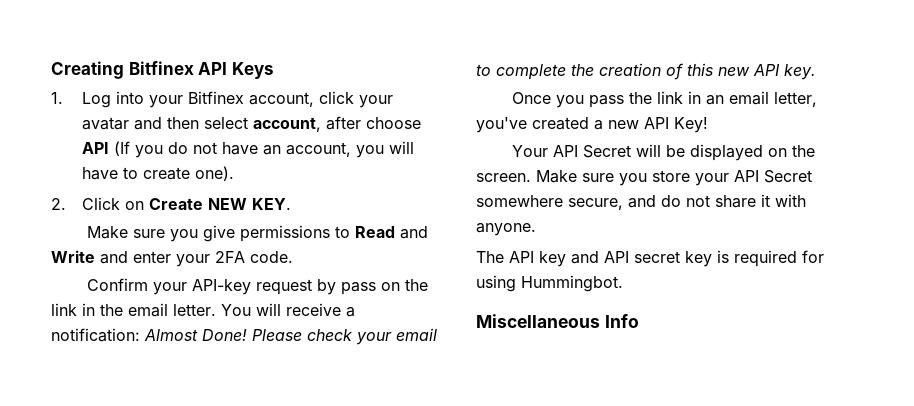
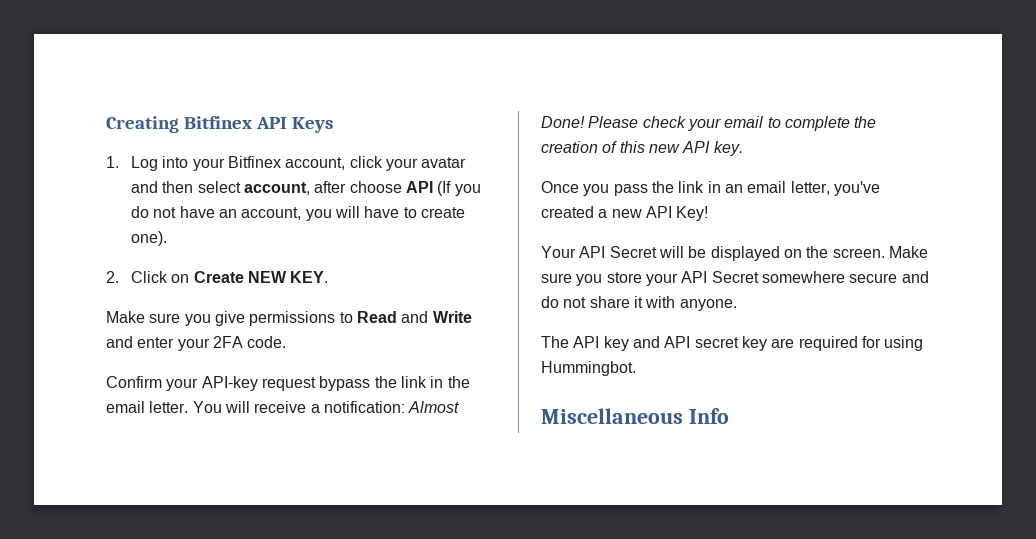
[317,279,401,295] by pass on -> [319,376,371,391] bypass
[568,198,623,210] secure, -> [849,273,898,283] secure
[717,250,729,263] is -> [771,338,795,348] are

